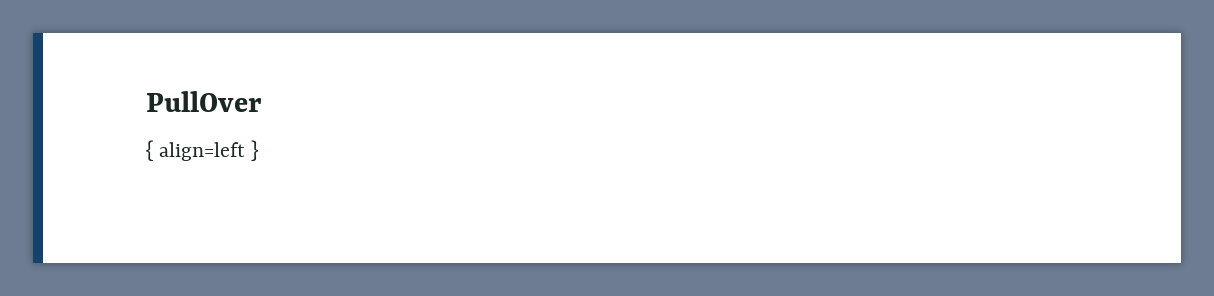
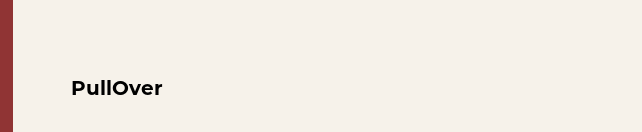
[146,140,260,161] // { align=left } -> (163, 87) none

